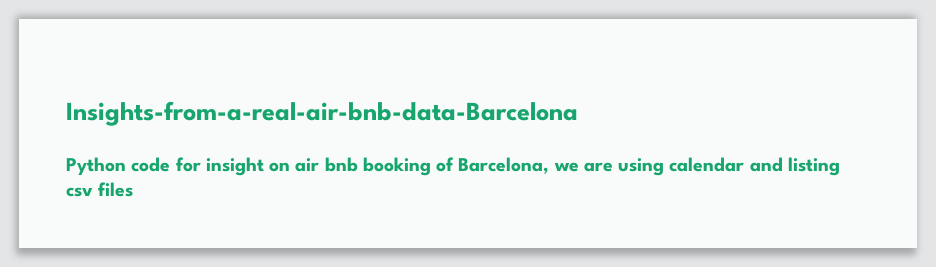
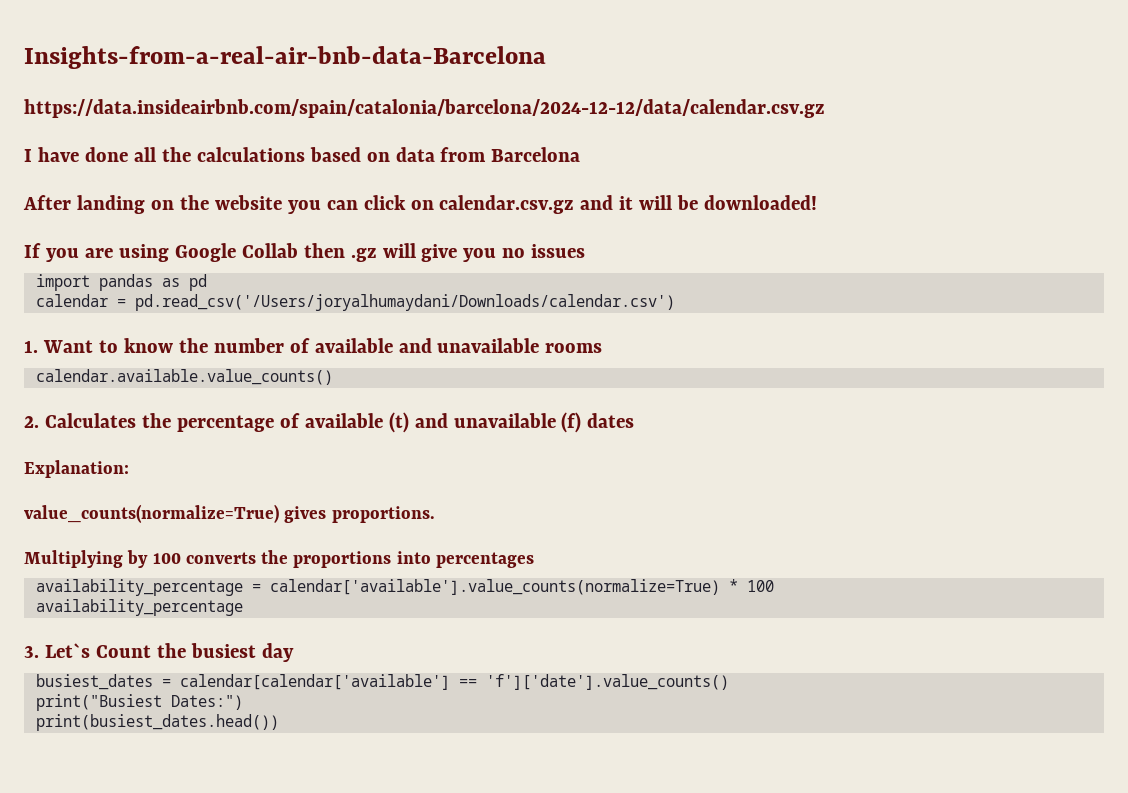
[66,157,840,176] [66,182,134,197] Python code for insight on air bnb booking of Barcelona, we are using calendar and listing csv files -> [24,99,825,118] [24,147,581,162] [23,195,818,214] [24,243,586,262] [35,274,207,291] [35,294,675,311] [24,338,603,353] [35,369,333,385] [24,412,635,433] [24,460,129,478] [24,504,435,523] [24,550,534,568] [35,579,774,596] [35,599,243,616] [24,643,294,662] [35,674,729,690] [35,694,243,711] [35,714,279,731] https://data.insideairbnb.com/spain/catalonia/barcelona/2024-12-12/data/calendar.csv.gz // I have done all the calculations based on data from Barcelona // After landing on the website you can click on calendar.csv.gz and it will be downloaded! // If you are using Google Collab then .gz will give you no issues // import pandas as pd // calendar = pd.read_csv('/Users/joryalhumaydani/Downloads/calendar.csv') // 1. Want to know the number of available and unavailable rooms // calendar.available.value_counts() // 2. Calculates the percentage of available (t) and unavailable (f) dates // Explanation: // value_counts(normalize=True) gives proportions. // Multiplying by 100 converts the proportions into percentages // availability_percentage = calendar['available'].value_counts(normalize=True) * 100 // availability_percentage // 3. Let`s Count the busiest day // busiest_dates = calendar[calendar['available'] == 'f']['date'].value_counts() // print("Busiest Dates:") // print(busiest_dates.head())

